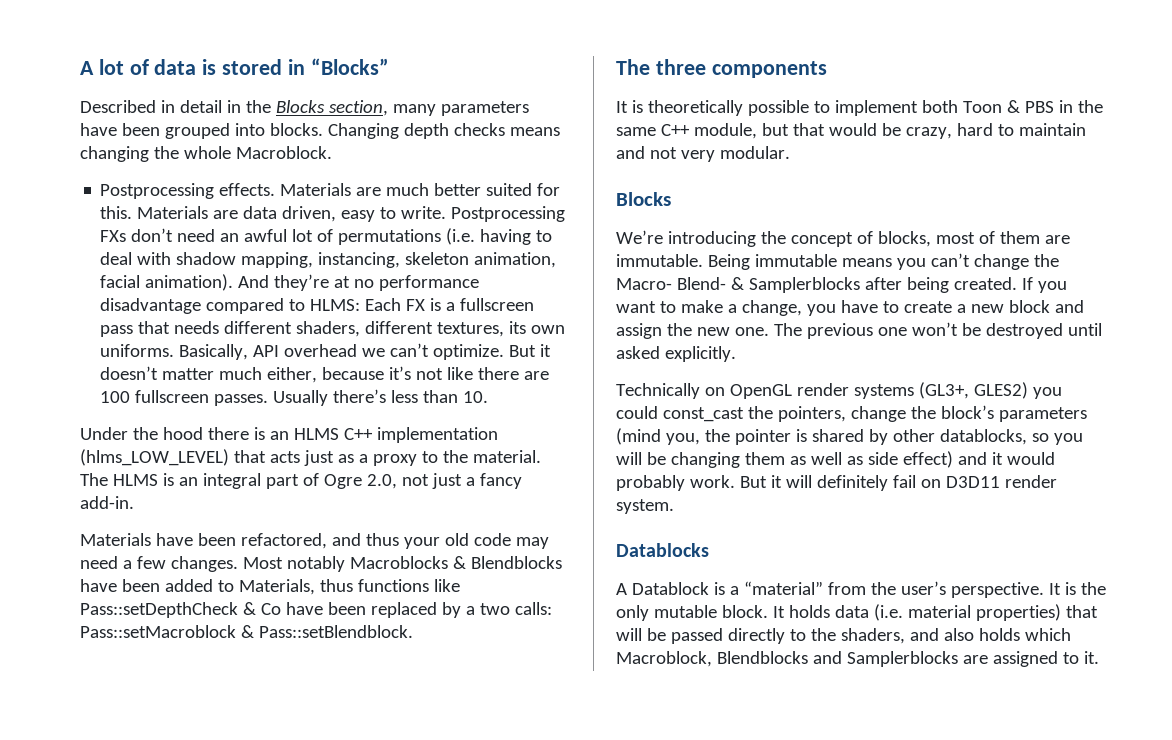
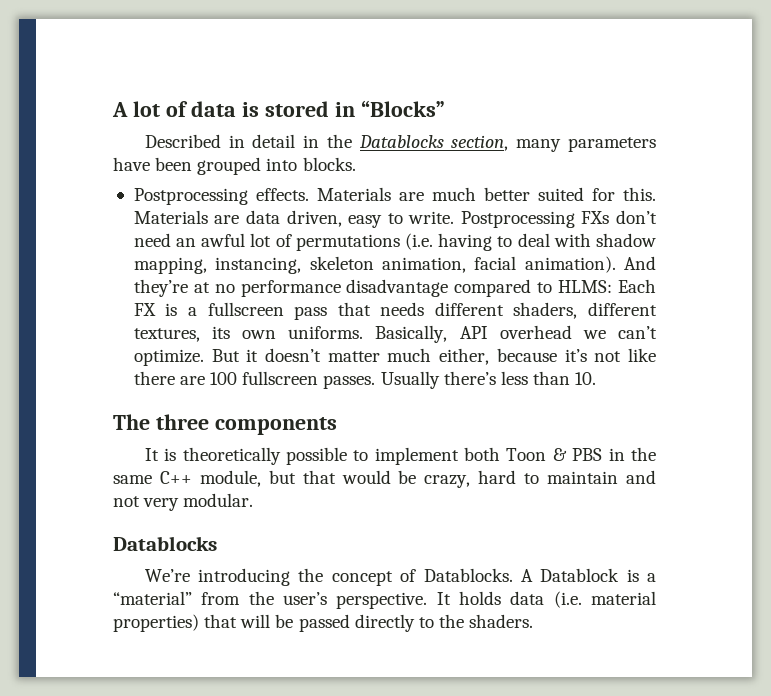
[275,100,325,113] Blocks -> [358,135,444,148] Datablocks
[327,123,560,139] [80,146,332,162] Changing depth checks means changing the whole Macroblock. -> (356, 164) none
[80,427,498,443] [80,449,541,466] [80,473,522,489] [80,496,134,509] [80,533,549,549] [80,556,562,572] [80,579,460,595] [80,602,552,618] [80,625,413,638] // Under the hood there is an HLMS C++ implementation (hlms_LOW_LEVEL) that acts just as a proxy to the material. The HLMS is an integral part of Ogre 2.0, not just a fancy add-in. // Materials have been refactored, and thus your old code may need a few changes. Most notably Macroblocks & Blendblocks have been added to Materials, thus functions like Pass::setDepthCheck & Co have been replaced by a two calls: Pass::setMacroblock & Pass::setBlendblock. -> (597, 378) none
[616,192,671,206] Blocks -> [113,536,217,551] Datablocks
[877,231,1070,247] [616,253,1059,270] [616,277,1067,293] [616,300,1084,316] [616,322,1102,339] [616,346,736,362] [616,382,1062,399] [616,405,1087,422] [616,428,1083,445] [616,451,1055,468] [616,475,1057,491] [616,499,674,514] [616,543,709,557] blocks, most of them are immutable. Being immutable means you can’t change the Macro- Blend- & Samplerblocks after being created. If you want to make a change, you have to create a new block and assign the new one. The previous one won’t be destroyed until asked explicitly. // Technically on OpenGL render systems (GL3+, GLES2) you could const_cast the pointers, change the block’s parameters (mind you, the pointer is shared by other datablocks, so you will be changing them as well as side effect) and it would probably work. But it will definitely fail on D3D11 render system. // Datablocks // -> [423,568,513,582] Datablocks.
[1064,582,1106,595] [616,605,785,621] is the only mutable block. It -> (451, 598) none
[840,628,1071,644] [616,651,1099,667] shaders, and also holds which Macroblock, Blendblocks and Samplerblocks are assigned to it. -> [469,614,534,628] shaders.

